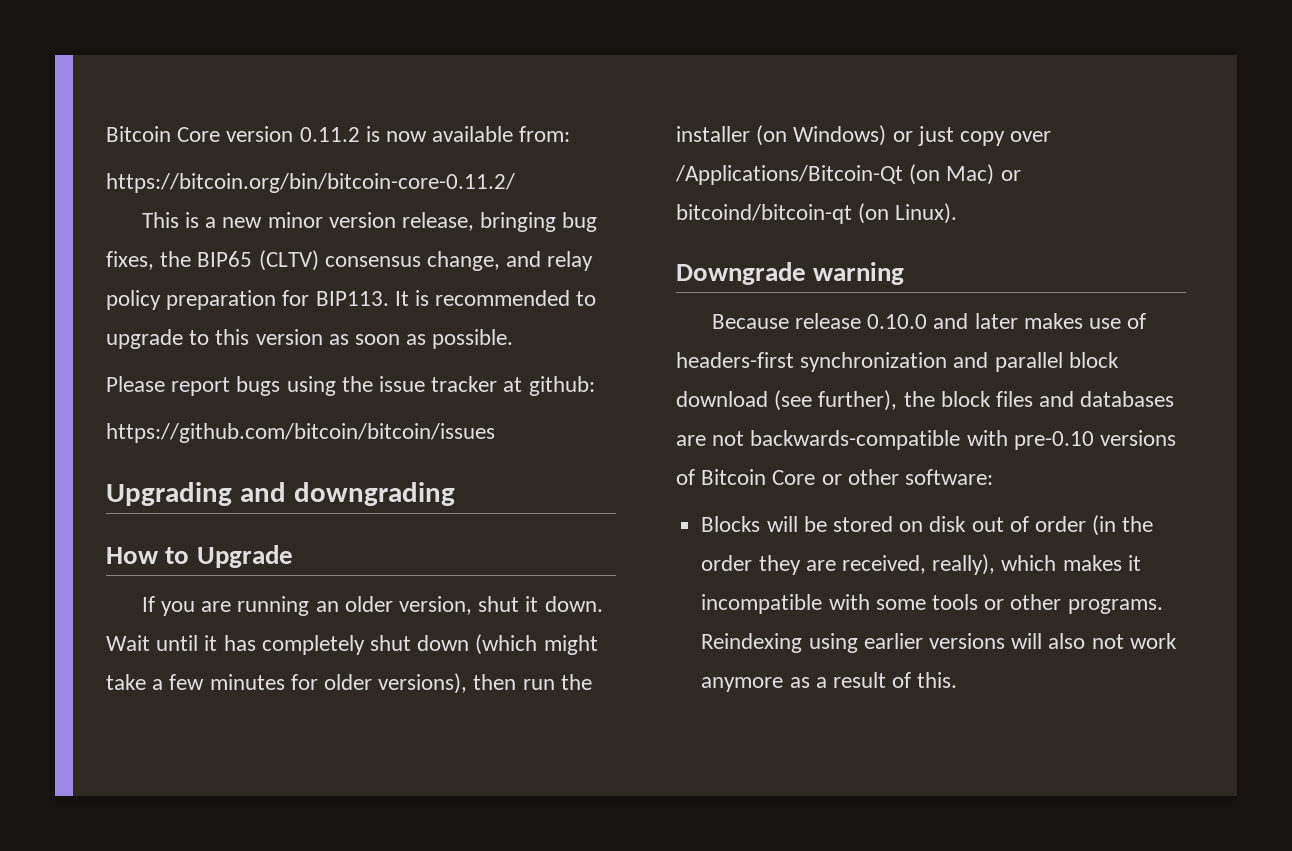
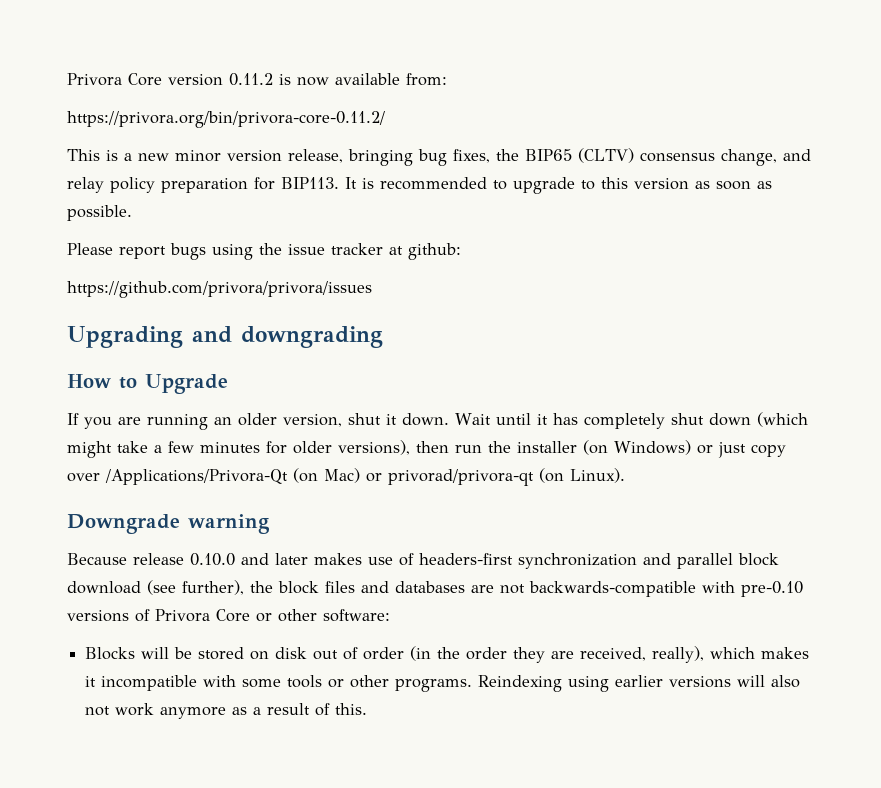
[106,126,171,142] Bitcoin -> [67,73,122,86] Privora
[106,173,515,193] https://bitcoin.org/bin/bitcoin-core-0.11.2/ -> [67,111,385,128] https://privora.org/bin/privora-core-0.11.2/
[106,423,495,443] https://github.com/bitcoin/bitcoin/issues -> [67,281,372,298] https://github.com/privora/privora/issues
[675,165,903,185] /Applications/Bitcoin-Qt -> [105,469,288,485] /Applications/Privora-Qt
[676,204,852,224] bitcoind/bitcoin-qt -> [388,469,534,486] privorad/privora-qt
[701,469,767,485] Bitcoin -> [155,609,210,622] Privora

